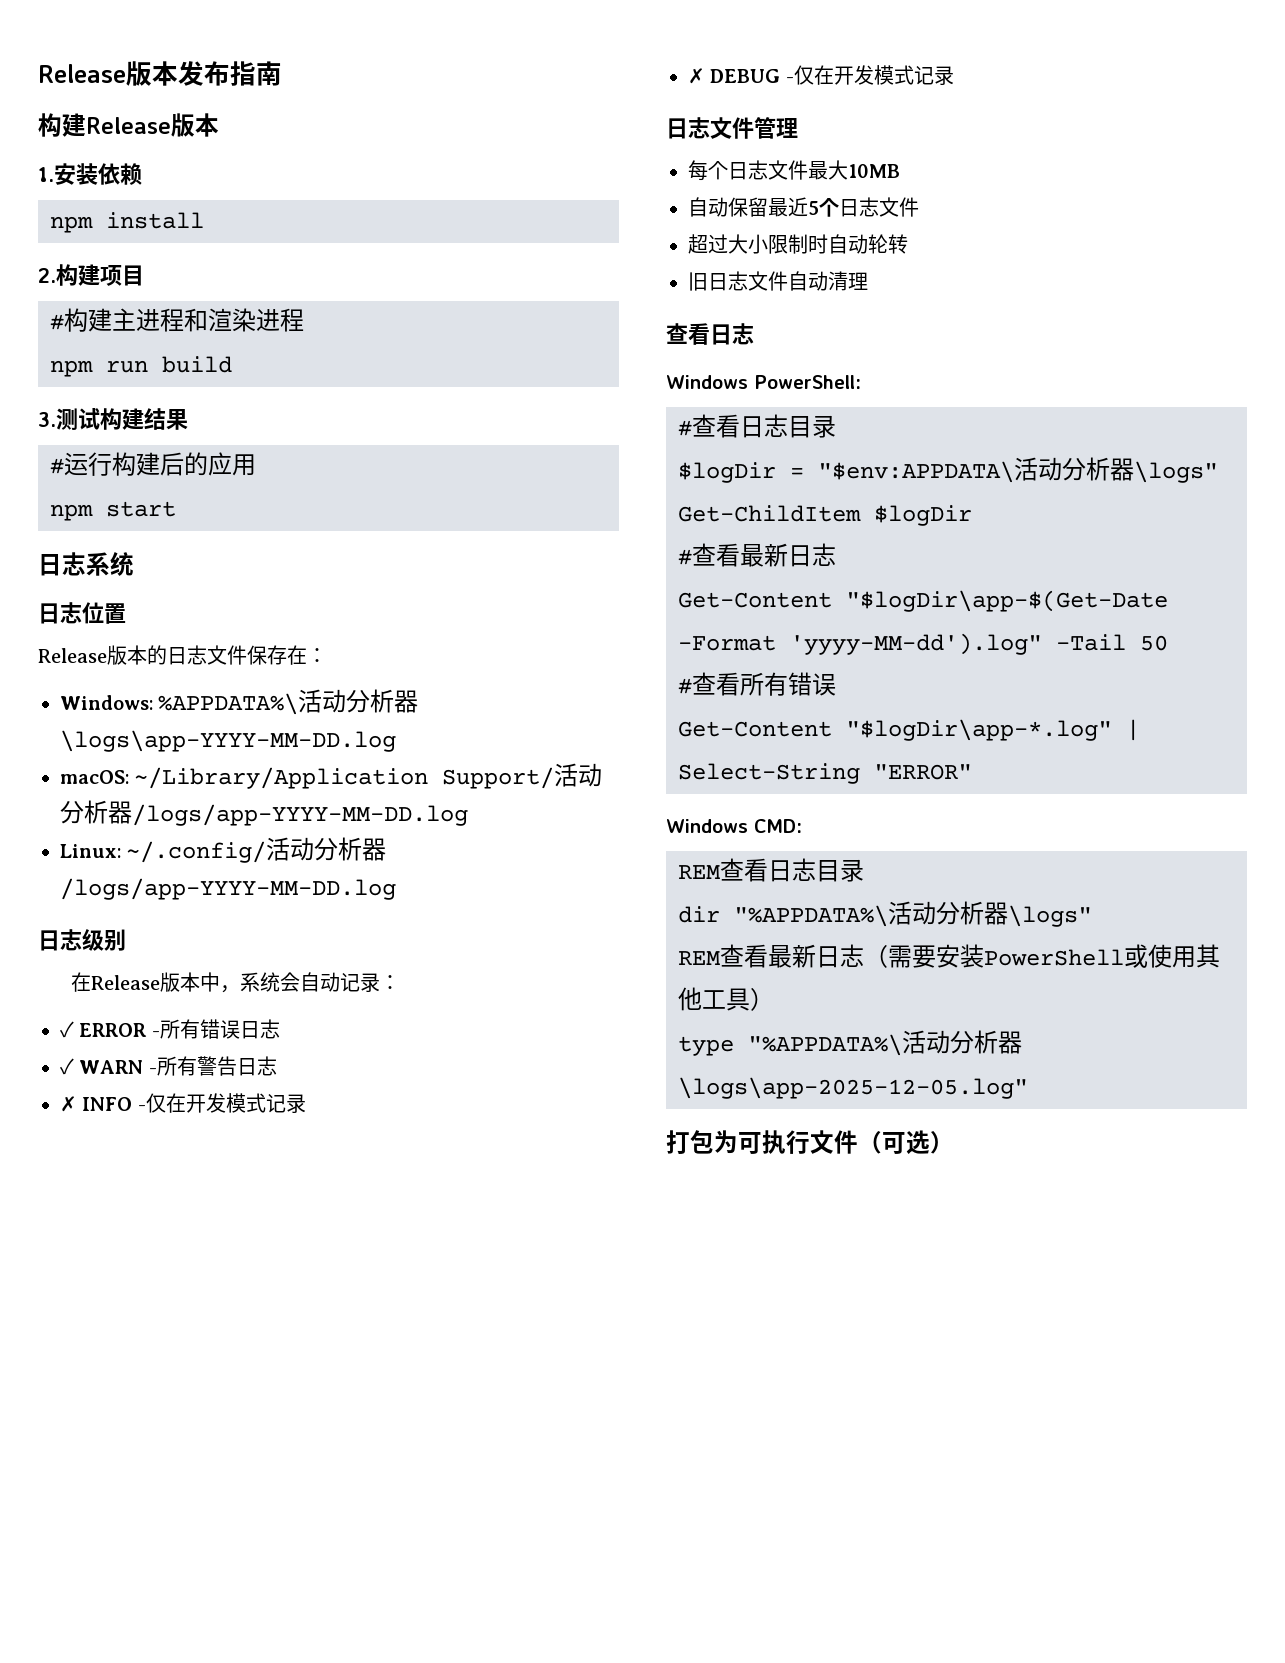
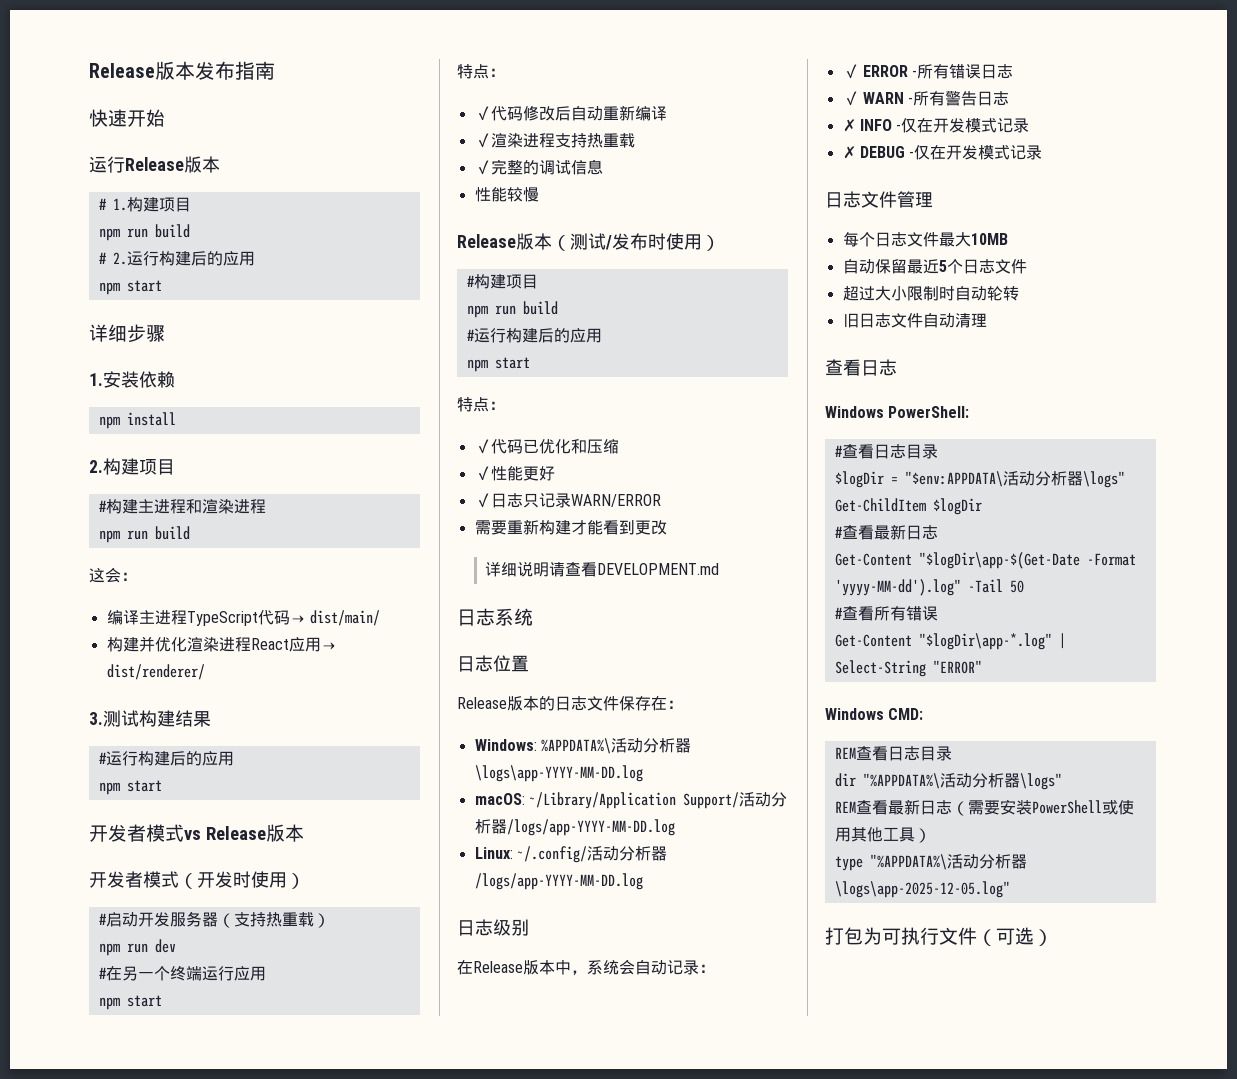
[38,113,219,137] 构建Release版本 -> [89,109,165,127] [89,156,220,173] [98,197,191,212] [98,224,190,241] [98,251,255,266] [98,280,162,295] [89,324,165,343] 快速开始 // 运行Release版本 // # 1.构建项目 // npm run build // # 2.运行构建后的应用 // npm start // 详细步骤
(232, 364) none -> [89,567,137,583] [106,610,380,626] [106,636,337,652] [106,664,205,680] // 这会： // 编译主进程TypeScript代码→ dist/main/ // 构建并优化渲染进程React应用→ dist/renderer/
(176, 509) none -> [89,824,304,842] [89,871,305,889] [98,911,330,928] [98,939,176,956] [98,966,266,981] [98,995,162,1010] [457,64,505,79] [474,105,667,121] [474,133,635,148] [474,159,603,175] [474,187,539,202] [457,233,720,251] [466,274,538,289] [466,301,558,318] [466,328,602,343] [466,357,530,372] [457,397,505,412] [474,439,619,454] [474,466,555,481] [474,493,661,508] [474,519,667,535] [485,561,720,577] // 开发者模式vs Release版本 // 开发者模式（开发时使用） // #启动开发服务器（支持热重载） // npm run dev // #在另一个终端运行应用 // npm start // 特点： // ✓代码修改后自动重新编译 // ✓渲染进程支持热重载 // ✓完整的调试信息 // 性能较慢 // Release版本（测试/发布时使用） // #构建项目 // npm run build // #运行构建后的应用 // npm start // 特点： // ✓代码已优化和压缩 // ✓性能更好 // ✓日志只记录WARN/ERROR // 需要重新构建才能看到更改 // 详细说明请查看DEVELOPMENT.md

